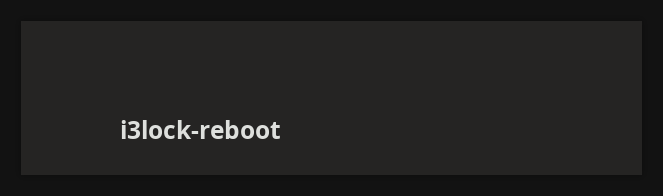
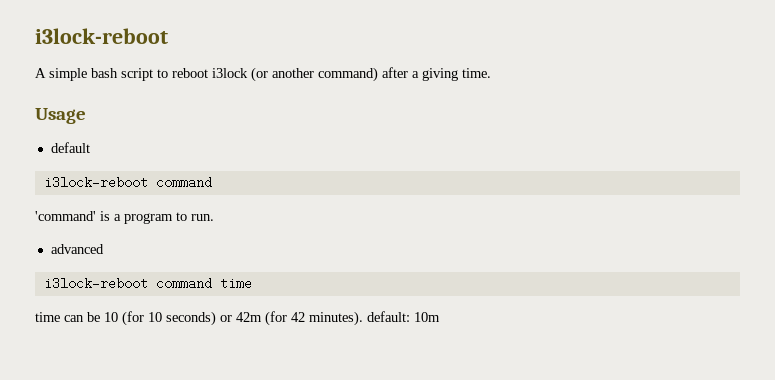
[120,120,281,139] i3lock-reboot -> [35,28,168,44] [35,67,491,82] [35,108,86,124] [50,142,90,153] [43,176,212,189] [35,211,214,224] [50,244,104,254] [43,277,252,290] [35,311,440,326] i3lock-reboot // A simple bash script to reboot i3lock (or another command) after a giving time. // Usage // default // i3lock-reboot command // 'command' is a program to run. // advanced // i3lock-reboot command time // time can be 10 (for 10 seconds) or 42m (for 42 minutes). default: 10m

